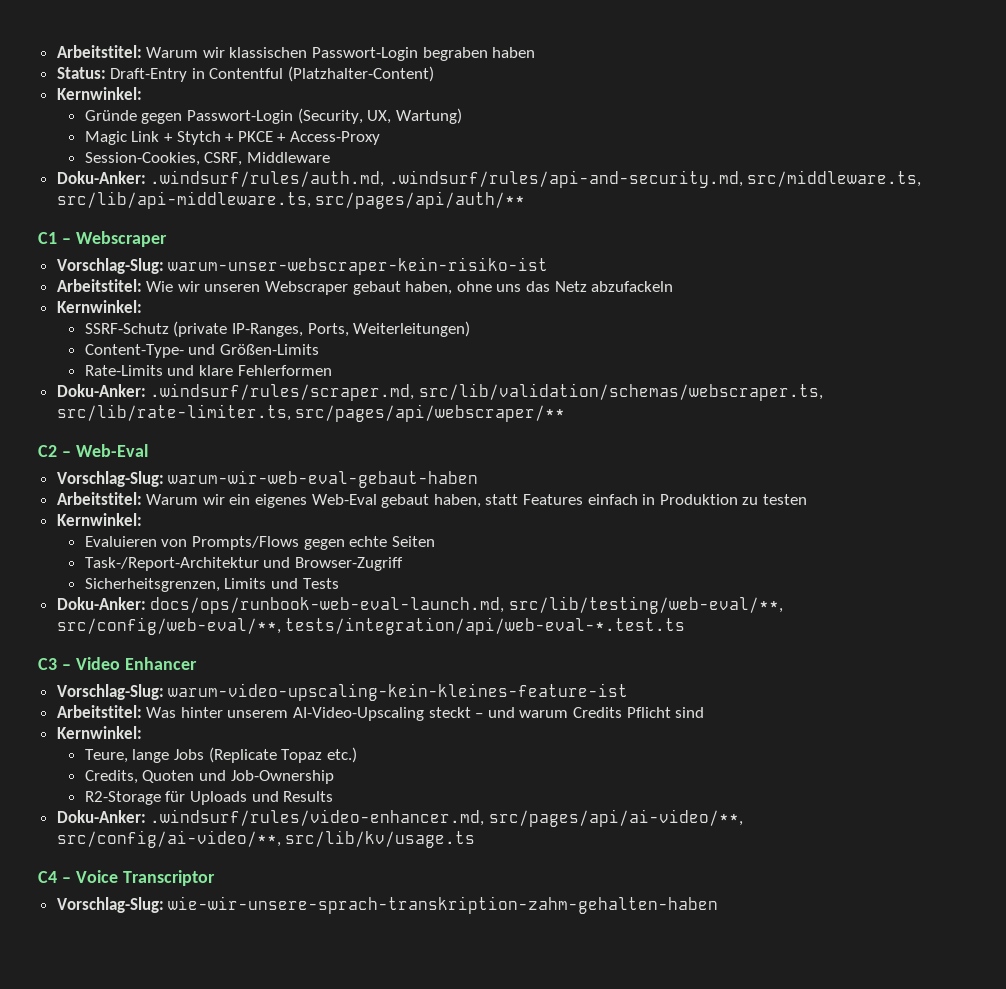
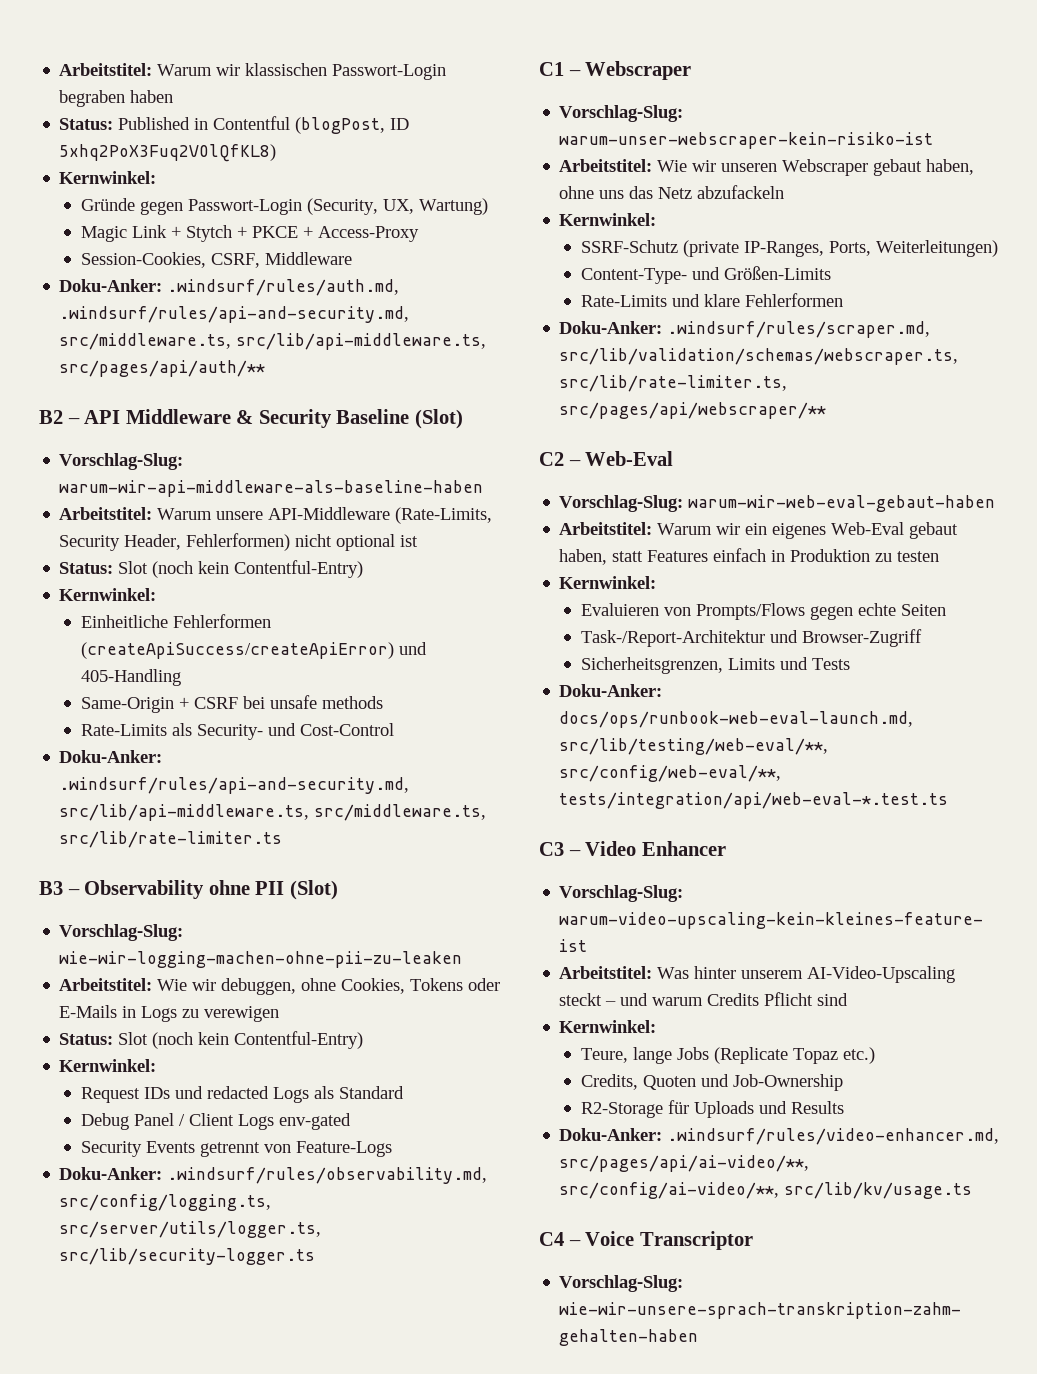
[110,68,188,82] Draft-Entry -> [118,117,191,130] Published
[288,66,435,82] (Platzhalter-Content) -> [295,117,410,134] [59,144,277,162] (blogPost, ID 5xhq2PoX3Fuq2VOlQfKL8)
(526, 200) none -> [39,409,463,429] [59,453,184,470] [59,480,484,497] [59,507,493,524] [59,533,419,551] [59,560,364,578] [59,588,157,601] [80,614,271,628] [80,642,427,659] [80,669,181,686] [80,695,383,713] [80,723,394,740] [59,750,163,763] [59,777,410,794] [59,804,487,821] [59,831,283,848] [39,880,338,900] [59,924,184,941] [59,951,463,968] [59,978,501,995] [59,1005,280,1022] [59,1031,364,1049] [59,1059,157,1072] [80,1086,404,1103] [80,1113,351,1130] [80,1141,392,1157] [59,1167,488,1184] [59,1194,272,1211] [59,1221,322,1238] [59,1248,316,1265] // B2 – API Middleware & Security Baseline (Slot) // Vorschlag-Slug: warum-wir-api-middleware-als-baseline-haben // Arbeitstitel: Warum unsere API-Middleware (Rate-Limits, Security Header, Fehlerformen) nicht optional ist // Status: Slot (noch kein Contentful-Entry) // Kernwinkel: // Einheitliche Fehlerformen (createApiSuccess/createApiError) und 405-Handling // Same-Origin + CSRF bei unsafe methods // Rate-Limits als Security- und Cost-Control // Doku-Anker: .windsurf/rules/api-and-security.md, src/lib/api-middleware.ts, src/middleware.ts, src/lib/rate-limiter.ts // B3 – Observability ohne PII (Slot) // Vorschlag-Slug: wie-wir-logging-machen-ohne-pii-zu-leaken // Arbeitstitel: Wie wir debuggen, ohne Cookies, Tokens oder E-Mails in Logs zu verewigen // Status: Slot (noch kein Contentful-Entry) // Kernwinkel: // Request IDs und redacted Logs als Standard // Debug Panel / Client Logs env-gated // Security Events getrennt von Feature-Logs // Doku-Anker: .windsurf/rules/observability.md, src/config/logging.ts, src/server/utils/logger.ts, src/lib/security-logger.ts

